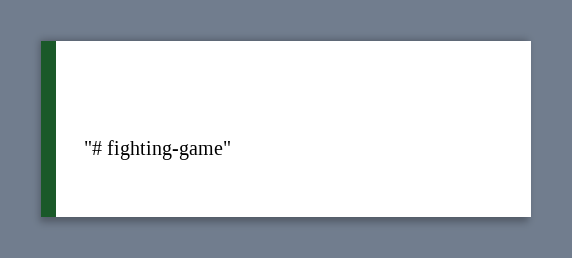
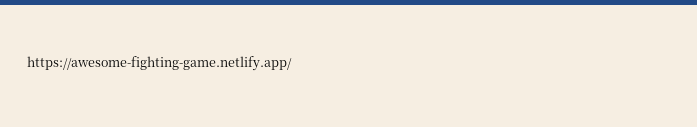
[84,140,232,160] "# fighting-game" -> [27,56,292,71] https://awesome-fighting-game.netlify.app/

